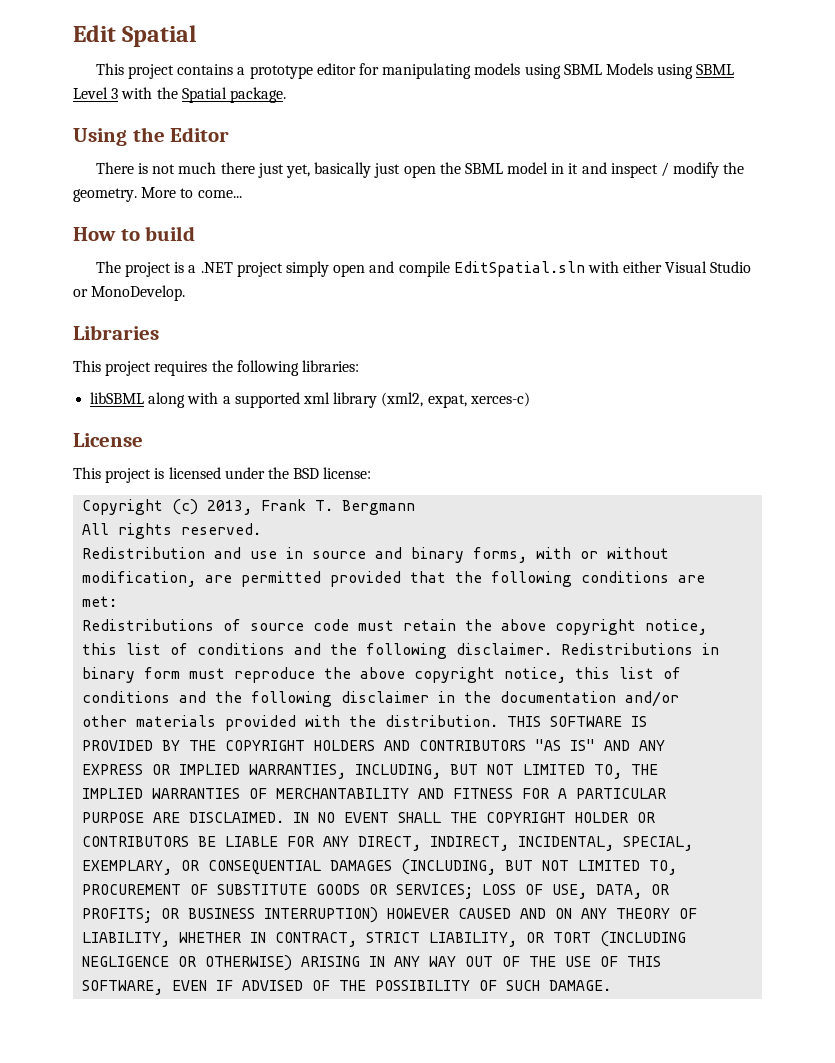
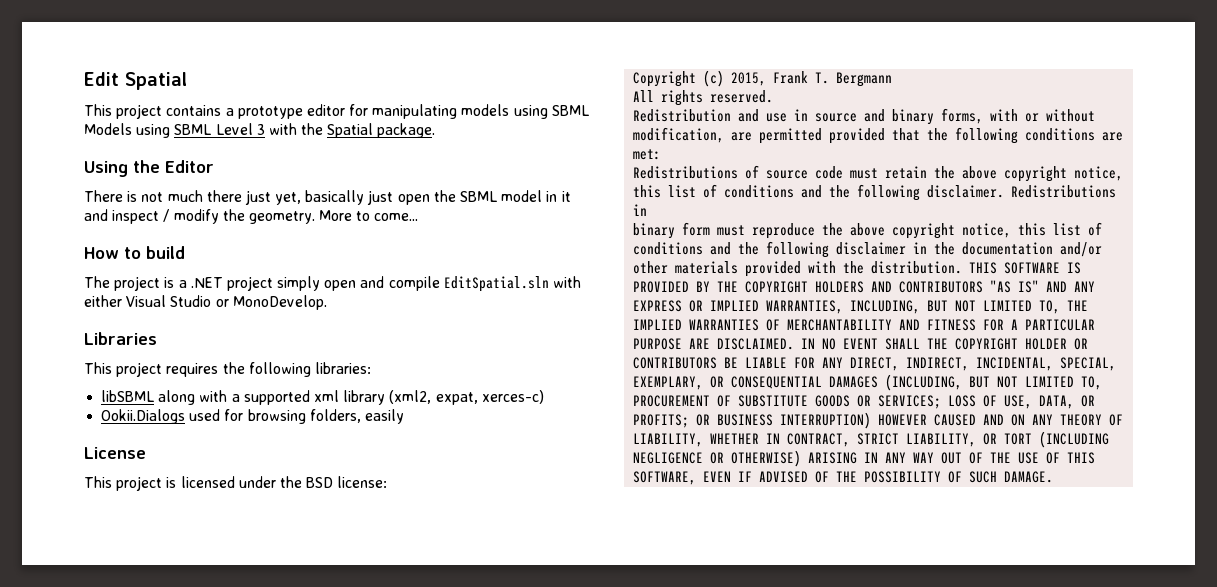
(530, 399) none -> [101,409,404,424] // Ookii.Dialogs used for browsing folders, easily
[207,500,253,515] 2013, -> [731,72,767,86] 2015,

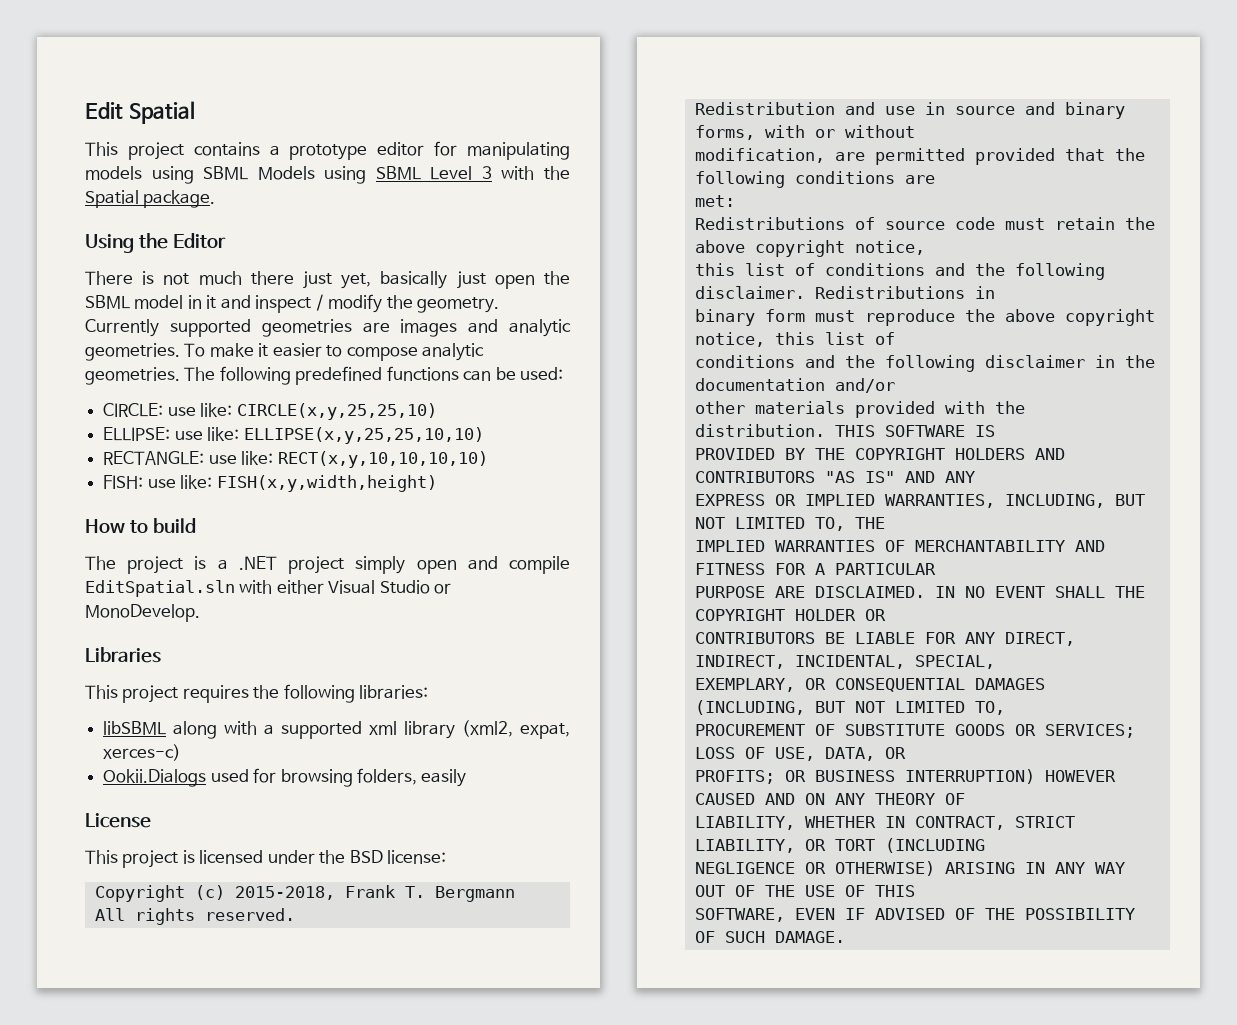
[319,210,419,221] More to come... -> [85,319,572,337] [85,343,485,361] [85,366,564,385] [103,403,437,420] [103,427,484,444] [103,451,488,468] [103,475,437,492] Currently supported geometries are images and analytic geometries. To make it easier to compose analytic geometries. The following predefined functions can be used: // CIRCLE: use like: CIRCLE(x,y,25,25,10) // ELLIPSE: use like: ELLIPSE(x,y,25,25,10,10) // RECTANGLE: use like: RECT(x,y,10,10,10,10) // FISH: use like: FISH(x,y,width,height)
[731,72,767,86] 2015, -> [234,886,335,900] 2015-2018,

